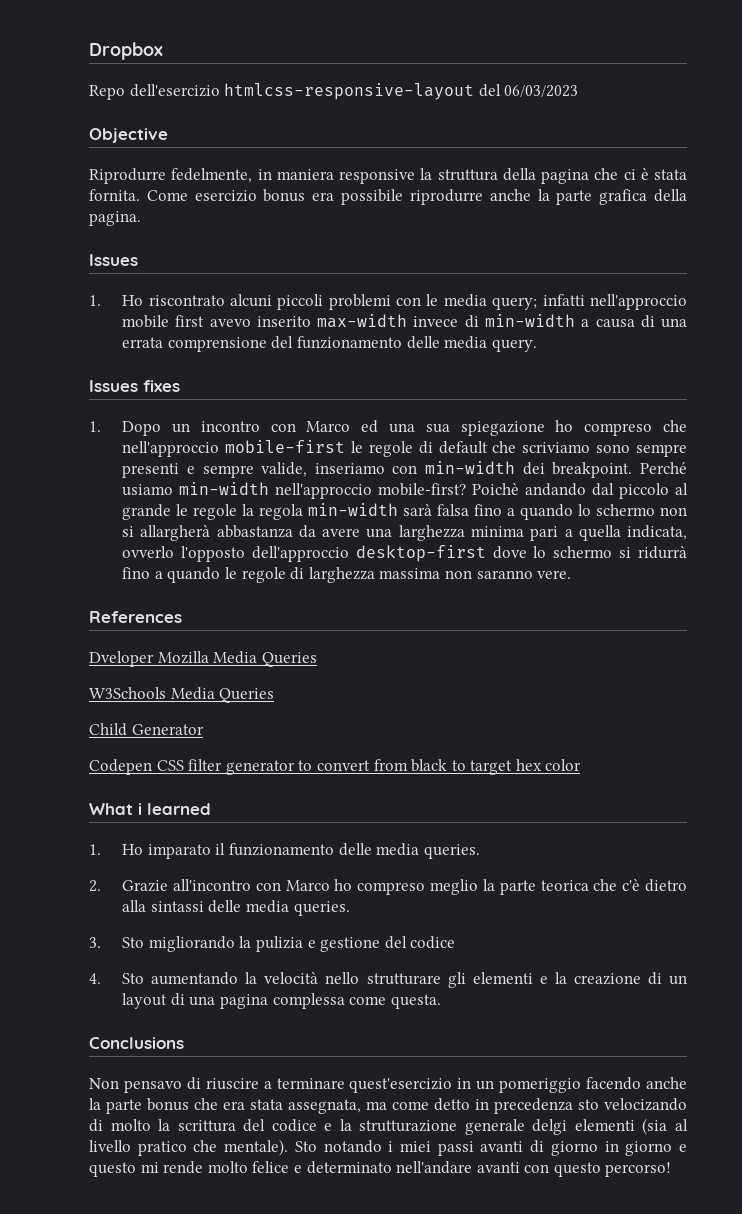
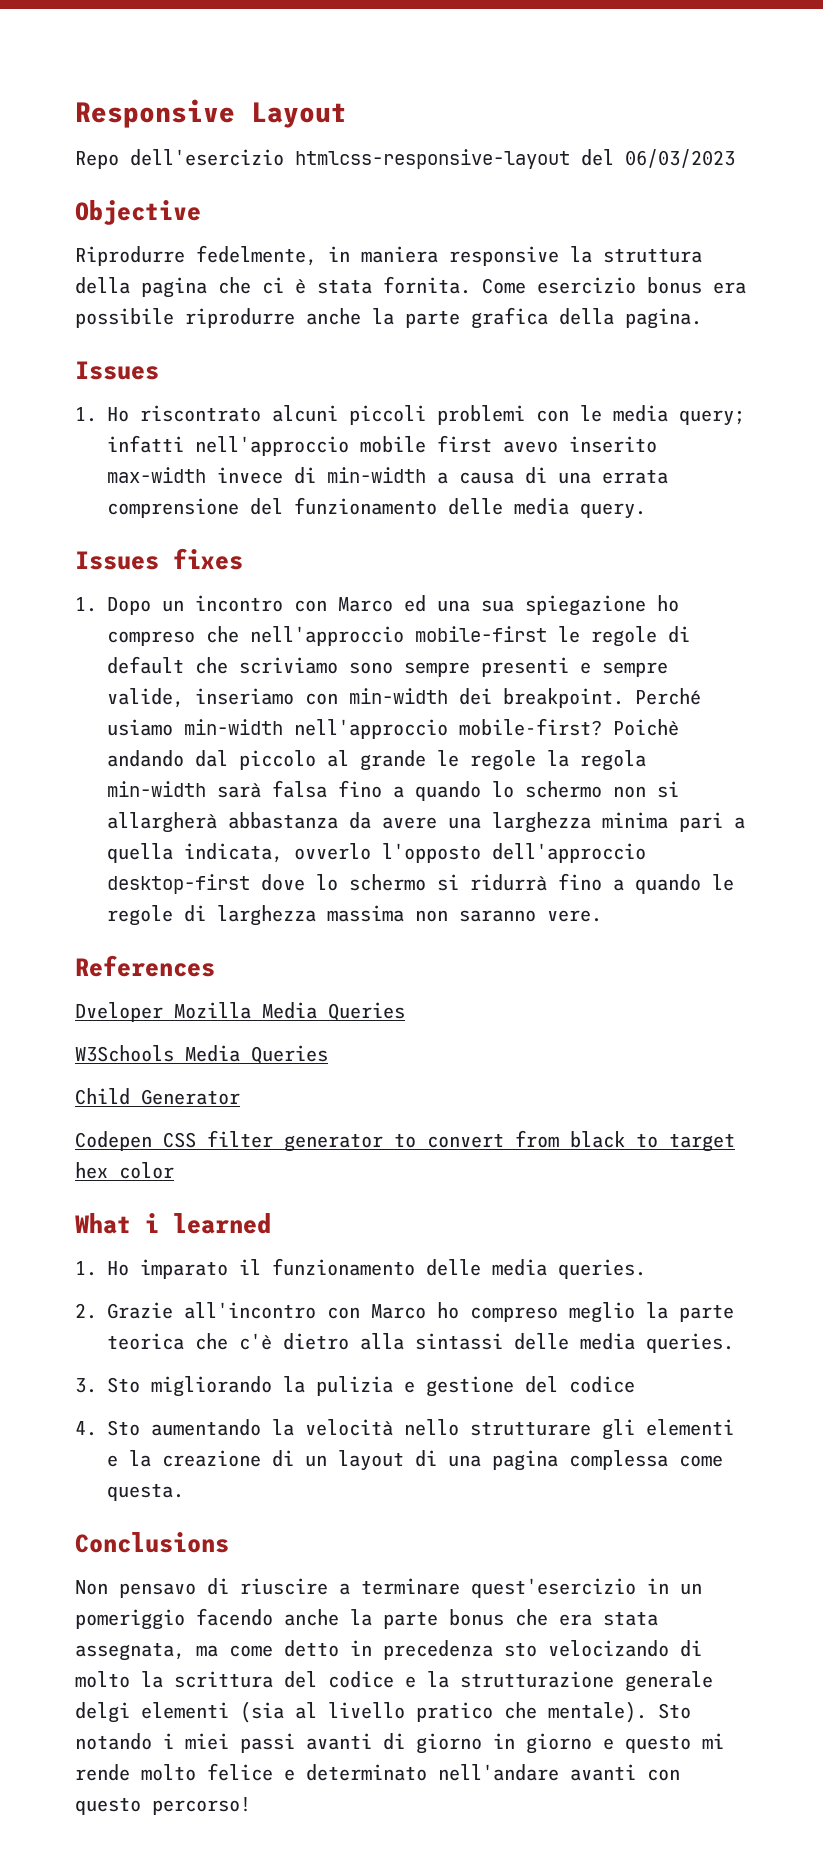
[89,42,163,60] Dropbox -> [75,99,347,128] Responsive Layout

